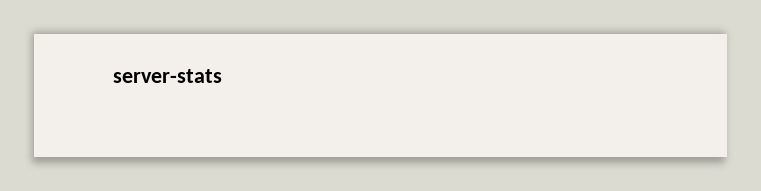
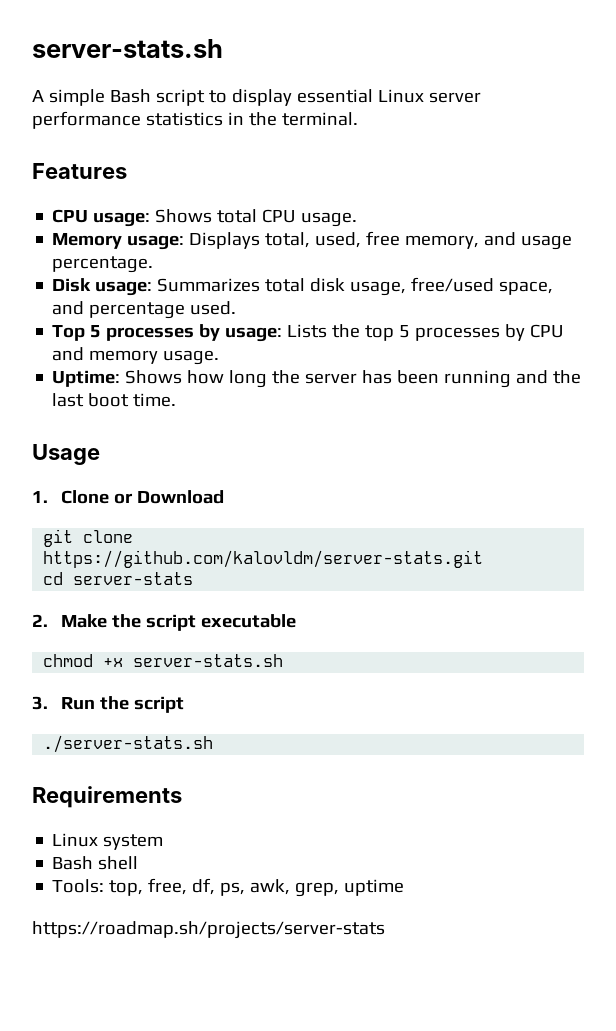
[113,69,222,83] server-stats -> [32,39,223,58] [32,89,481,106] [32,111,358,129] [32,163,127,179] [52,209,358,227] [52,231,573,250] [52,256,154,273] [52,277,554,296] [52,301,237,319] [52,324,565,342] [52,347,220,365] [52,370,582,388] [52,393,177,407] [32,444,100,465] [32,490,225,504] [43,529,134,547] [43,550,484,568] [43,572,194,585] [32,614,297,631] [43,654,284,667] [32,696,185,713] [43,735,214,753] [32,786,182,808] [52,833,164,850] [52,856,139,870] [52,878,405,897] [32,921,385,939] server-stats.sh // A simple Bash script to display essential Linux server performance statistics in the terminal. // Features // CPU usage: Shows total CPU usage. // Memory usage: Displays total, used, free memory, and usage percentage. // Disk usage: Summarizes total disk usage, free/used space, and percentage used. // Top 5 processes by usage: Lists the top 5 processes by CPU and memory usage. // Uptime: Shows how long the server has been running and the last boot time. // Usage // 1. Clone or Download // git clone https://github.com/kalovldm/server-stats.git // cd server-stats // 2. Make the script executable // chmod +x server-stats.sh // 3. Run the script // ./server-stats.sh // Requirements // Linux system // Bash shell // Tools: top, free, df, ps, awk, grep, uptime // https://roadmap.sh/projects/server-stats

